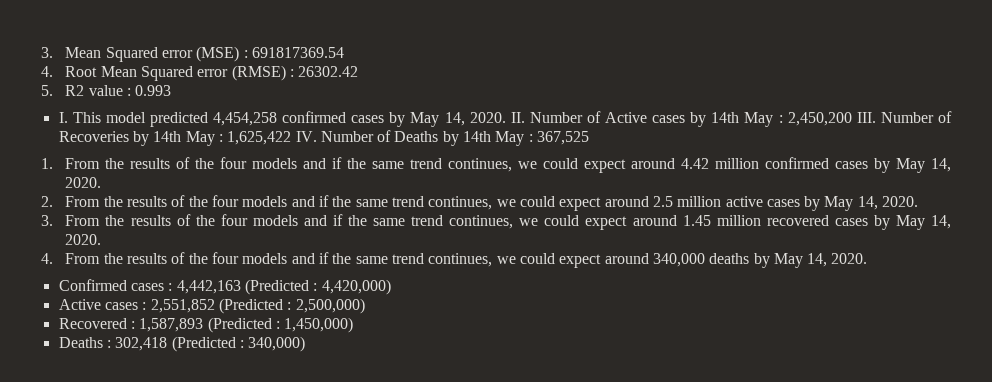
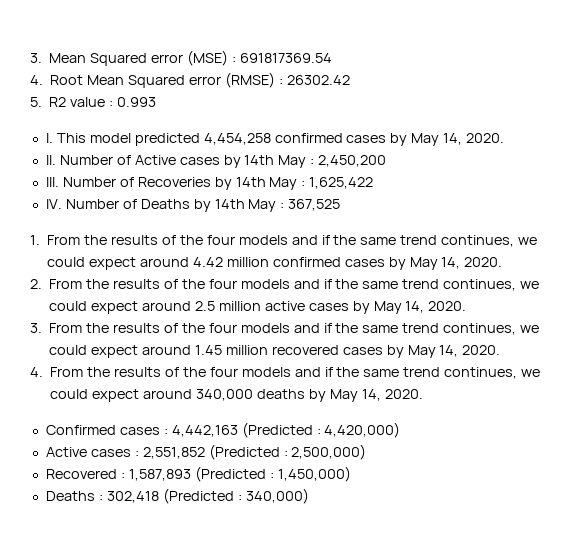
(506, 117) none -> (505, 138) //
(852, 119) none -> (387, 161) //
(292, 138) none -> (374, 183) //

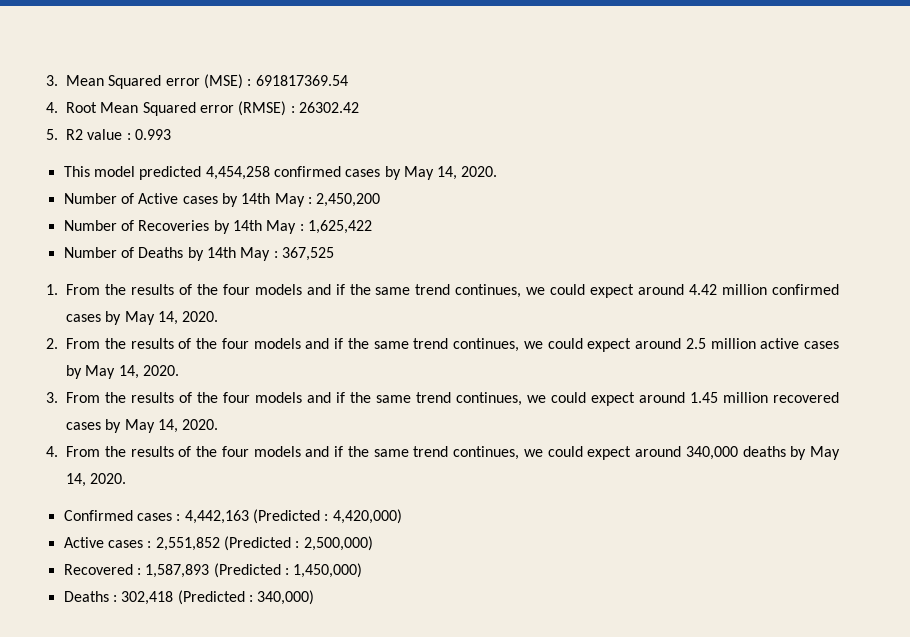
[45,133,53,143] I. -> (171, 134) none
[45,155,56,165] II. -> (498, 171) none
[45,177,59,187] III. -> (381, 200) none
[45,199,62,209] IV. -> (372, 227) none

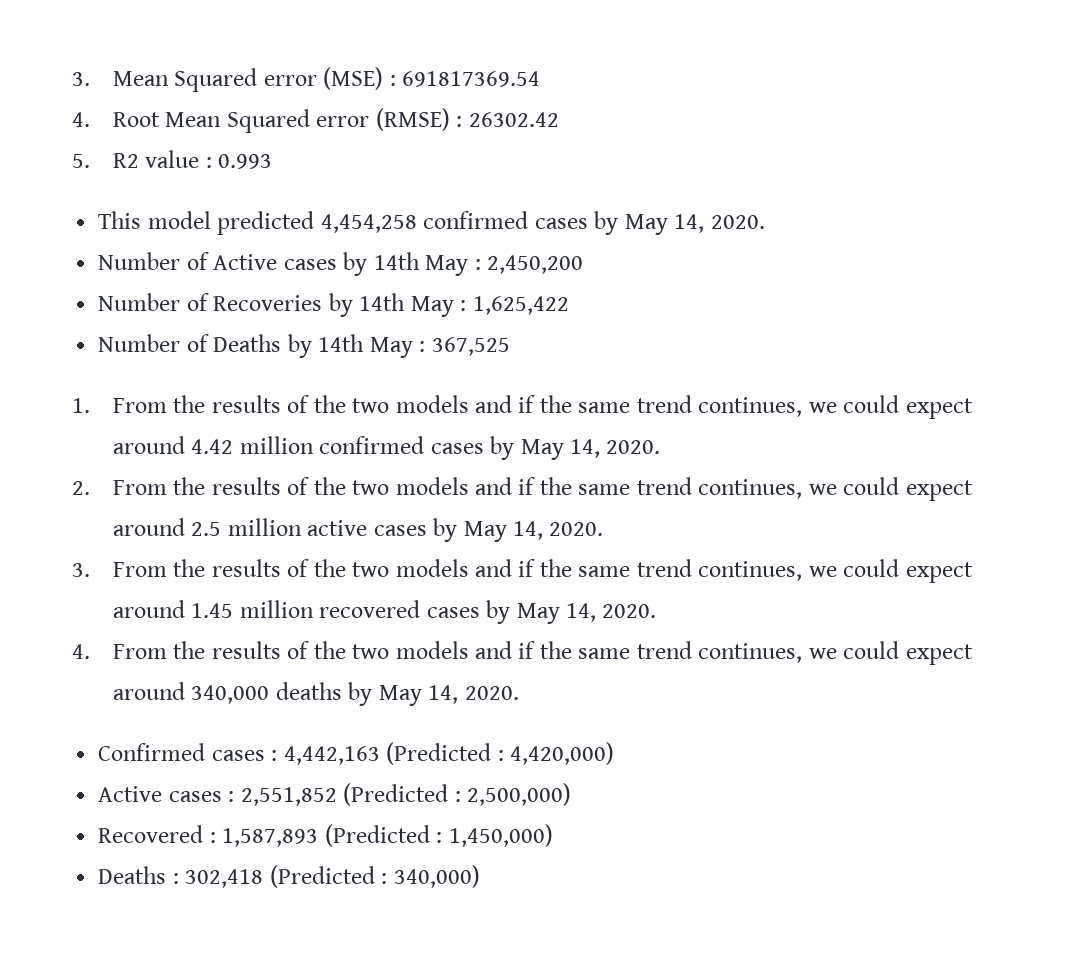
[222,284,250,295] four -> [352,398,390,413] two
[221,338,249,349] four -> [352,480,390,495] two
[223,392,250,403] four -> [352,562,390,577] two
[221,446,249,457] four -> [352,644,390,659] two

